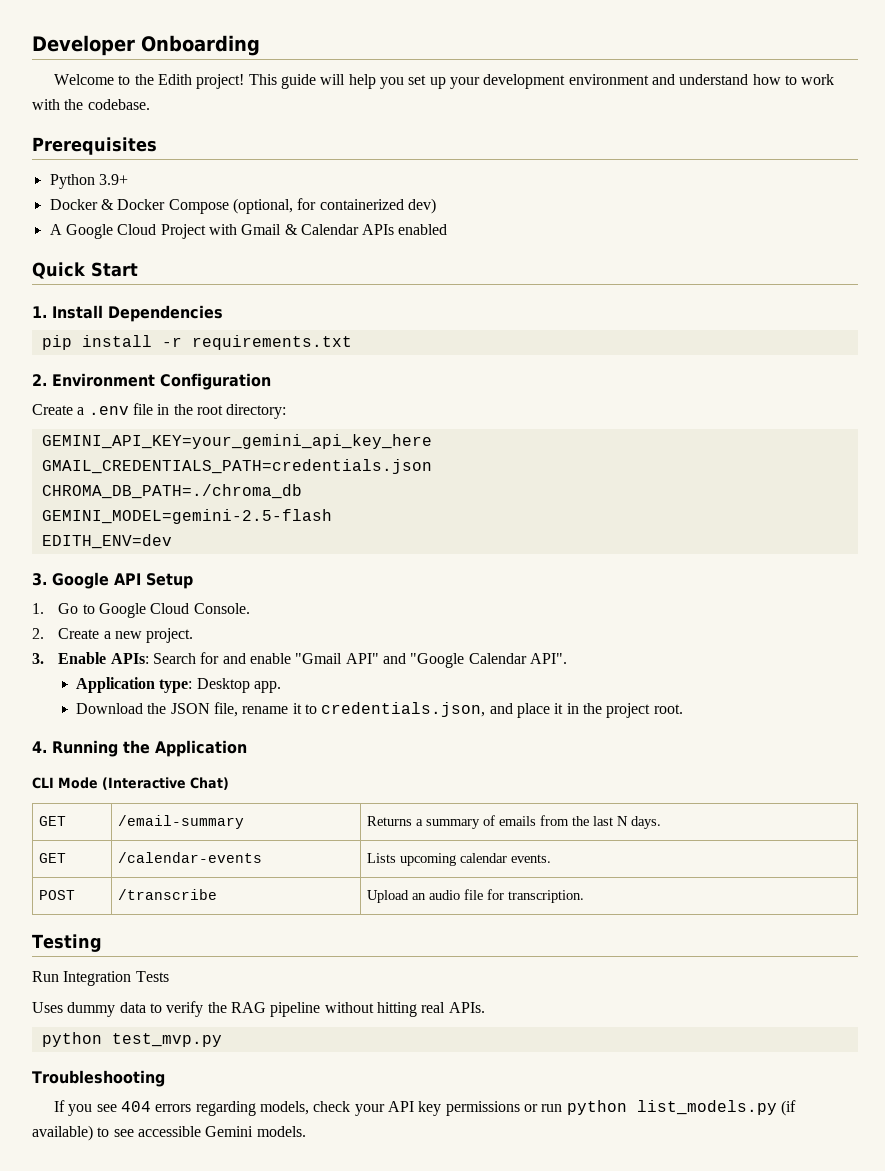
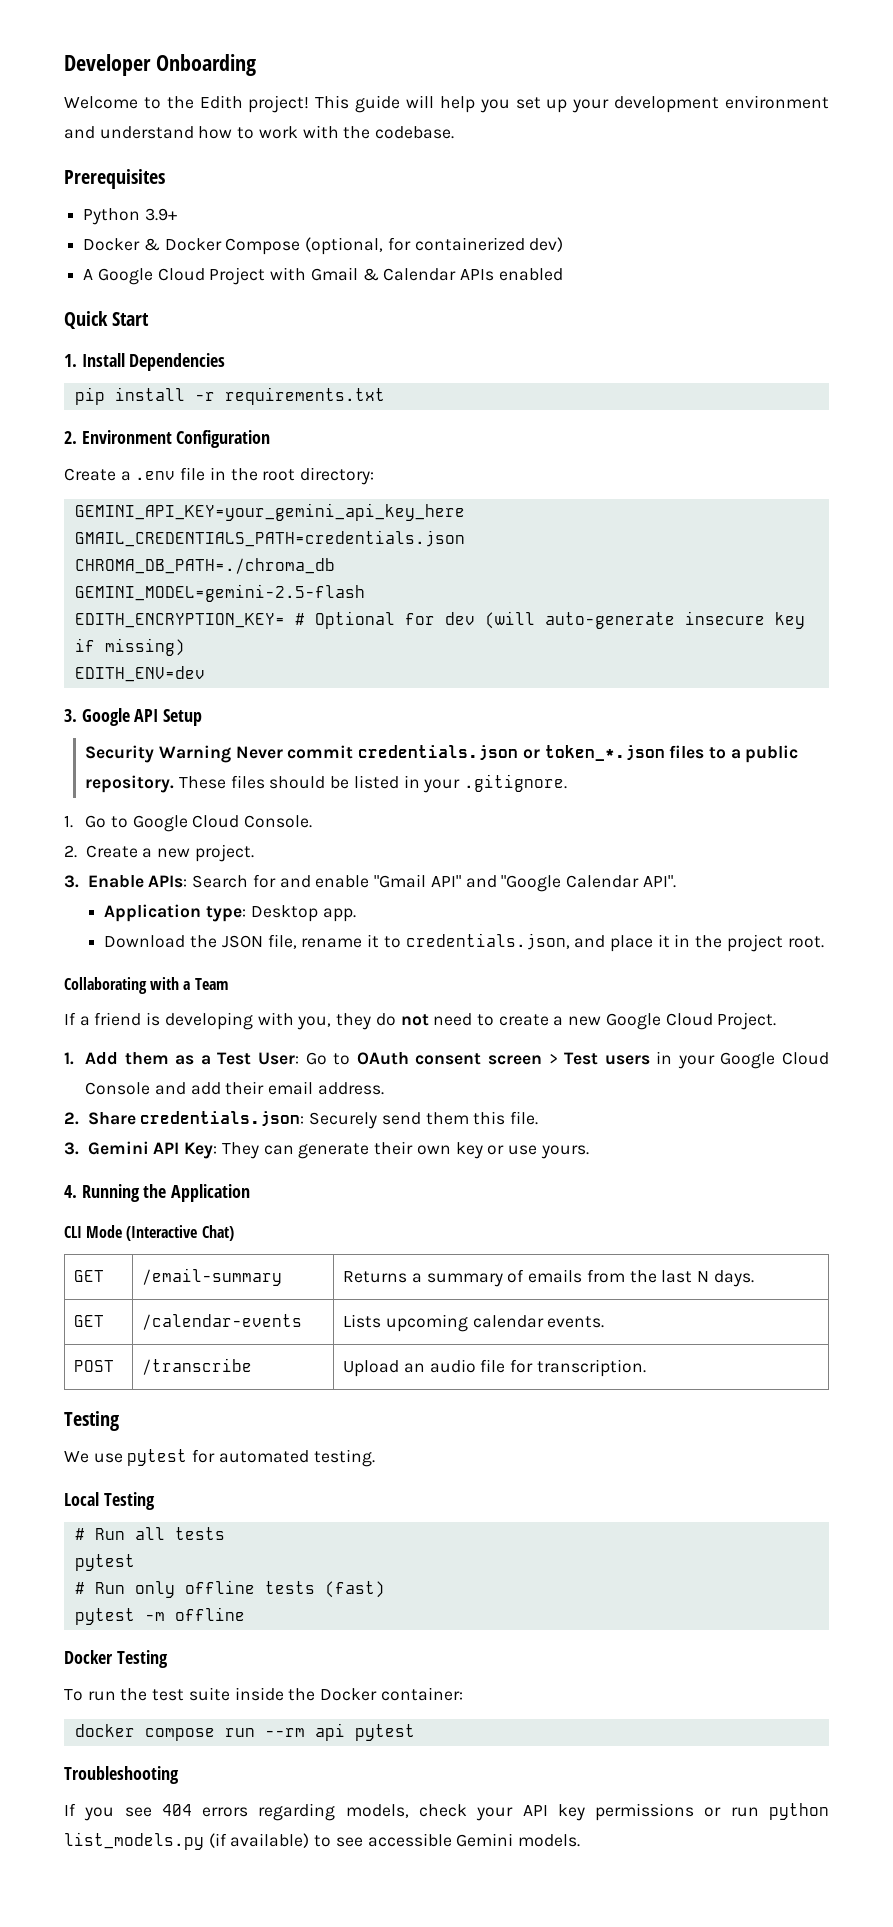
(332, 516) none -> [74,611,805,629] [74,638,185,656] // EDITH_ENCRYPTION_KEY= # Optional for dev (will auto-generate insecure key if missing)
(193, 581) none -> [85,745,799,763] [85,774,567,793] // Security Warning Never commit credentials.json or token_*.json files to a public repository. These files should be listed in your .gitignore.
(683, 709) none -> [64,977,228,994] [64,1012,777,1030] [64,1051,829,1069] [85,1081,384,1095] [64,1111,539,1129] [64,1141,589,1159] // Collaborating with a Team // If a friend is developing with you, they do not need to create a new Google Cloud Project. // 1. Add them as a Test User: Go to OAuth consent screen > Test users in your Google Cloud Console and add their email address. // 2. Share credentials.json: Securely send them this file. // 3. Gemini API Key: They can generate their own key or use yours.
[32,971,169,986] [32,1001,485,1017] [41,1032,222,1047] Run Integration Tests // Uses dummy data to verify the RAG pipeline without hitting real APIs. // python test_mvp.py -> [64,1449,375,1467] [64,1492,155,1510] [74,1527,225,1540] [74,1554,135,1571] [74,1580,385,1598] [74,1607,245,1625] [64,1650,168,1668] [64,1687,463,1701] [74,1723,415,1741] We use pytest for automated testing. // Local Testing // # Run all tests // pytest // # Run only offline tests (fast) // pytest -m offline // Docker Testing // To run the test suite inside the Docker container: // docker compose run --rm api pytest

